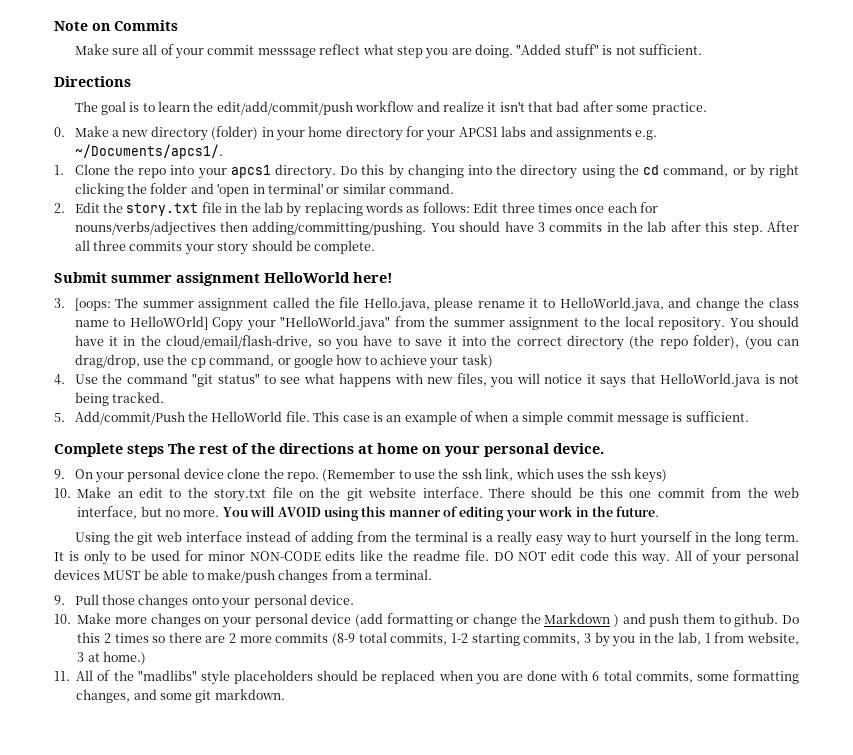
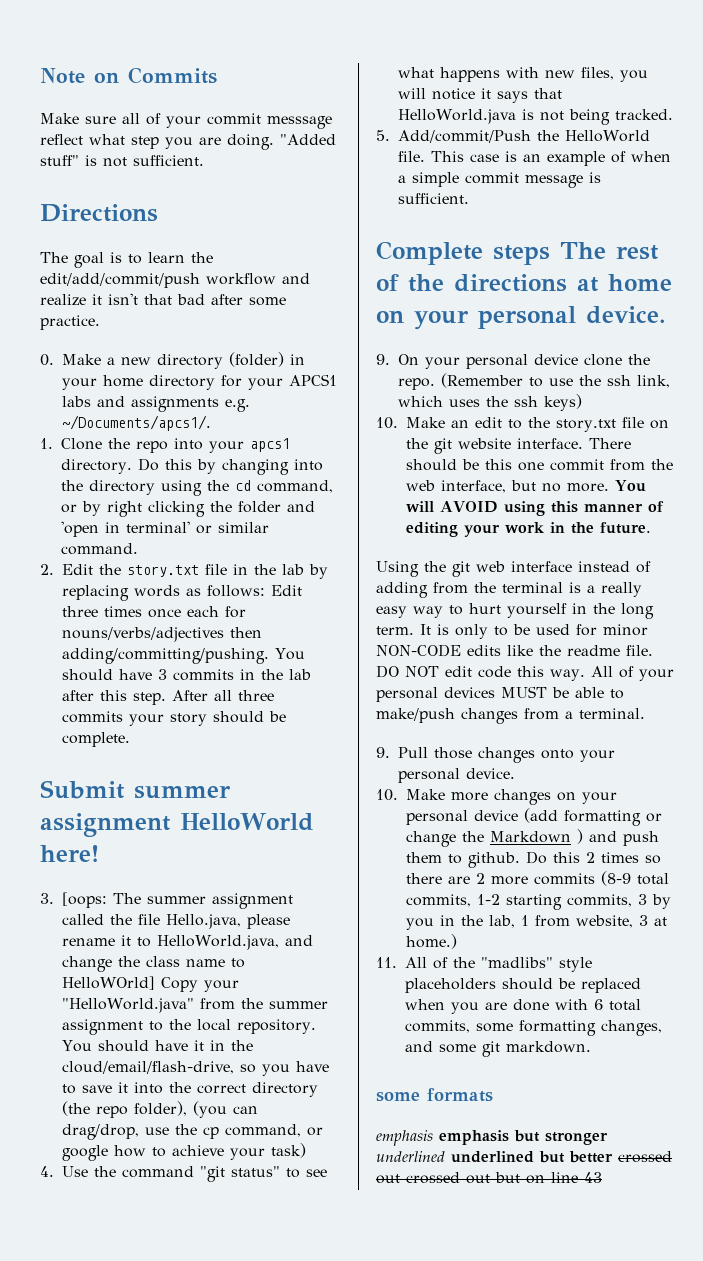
(285, 694) none -> [376,1088,493,1102] [376,1130,608,1146] [376,1151,672,1163] [376,1172,602,1184] // some formats // emphasis emphasis but stronger underlined underlined but better crossed out crossed out but on line 43

